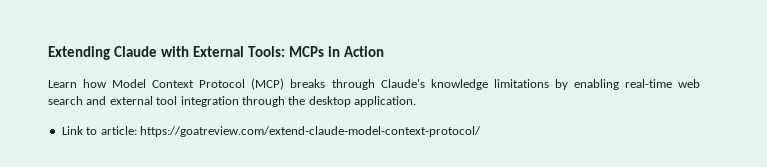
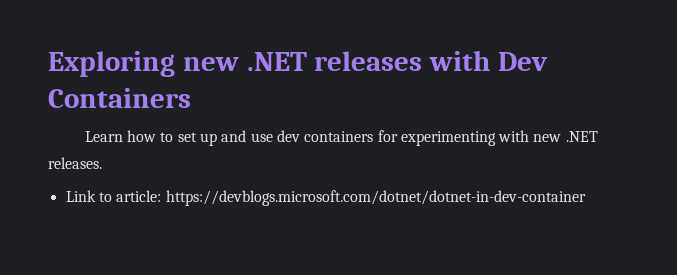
[48,46,385,60] [48,78,700,90] [48,96,416,107] Extending Claude with External Tools: MCPs in Action // Learn how Model Context Protocol (MCP) breaks through Claude's knowledge limitations by enabling real-time web search and external tool integration through the desktop application. -> [48,50,549,77] [48,88,191,108] [84,130,598,146] [48,157,102,169] Exploring new .NET releases with Dev Containers // Learn how to set up and use dev containers for experimenting with new .NET releases.
[139,126,481,137] https://goatreview.com/extend-claude-model-context-protocol/ -> [165,190,586,206] https://devblogs.microsoft.com/dotnet/dotnet-in-dev-container

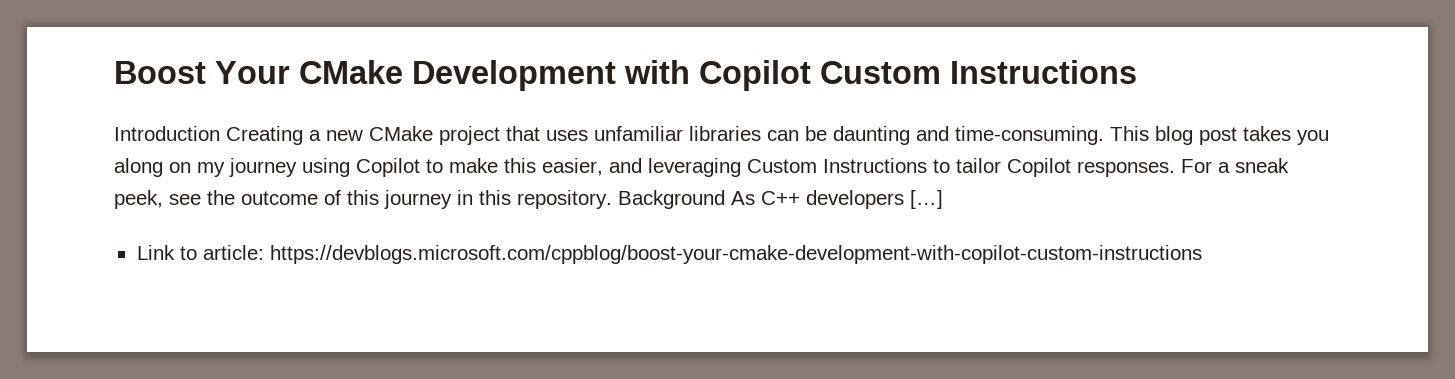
[48,50,549,77] [48,88,191,108] [84,130,598,146] [48,157,102,169] Exploring new .NET releases with Dev Containers // Learn how to set up and use dev containers for experimenting with new .NET releases. -> [114,60,1137,91] [114,126,1329,145] [114,158,1289,177] [114,190,943,209] Boost Your CMake Development with Copilot Custom Instructions // Introduction Creating a new CMake project that uses unfamiliar libraries can be daunting and time-consuming. This blog post takes you along on my journey using Copilot to make this easier, and leveraging Custom Instructions to tailor Copilot responses. For a sneak peek, see the outcome of this journey in this repository. Background As C++ developers […]
[165,190,586,206] https://devblogs.microsoft.com/dotnet/dotnet-in-dev-container -> [269,245,1202,264] https://devblogs.microsoft.com/cppblog/boost-your-cmake-development-with-copilot-custom-instructions

